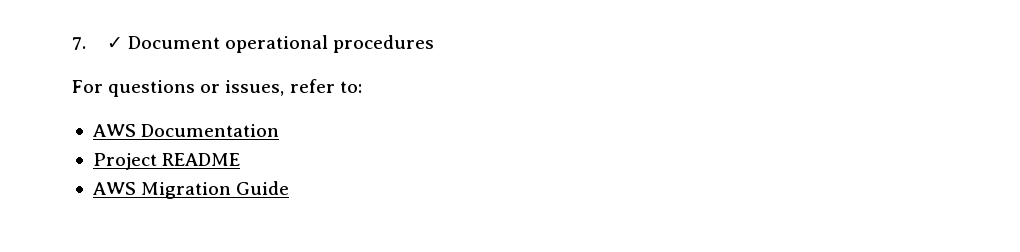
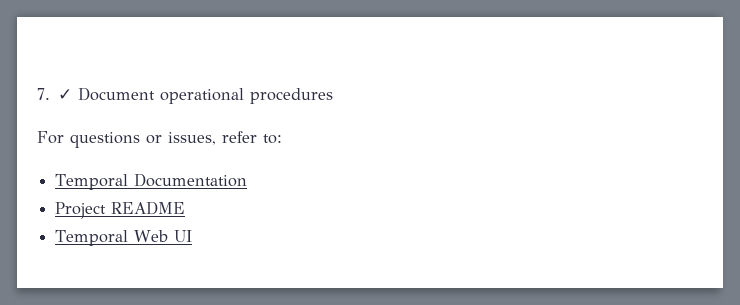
[92,124,136,137] AWS -> [55,174,129,190] Temporal
[92,181,290,199] AWS Migration Guide -> [55,230,193,246] Temporal Web UI

